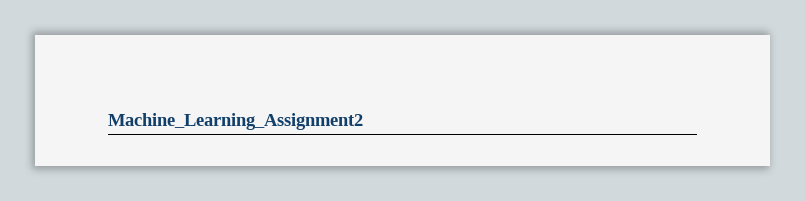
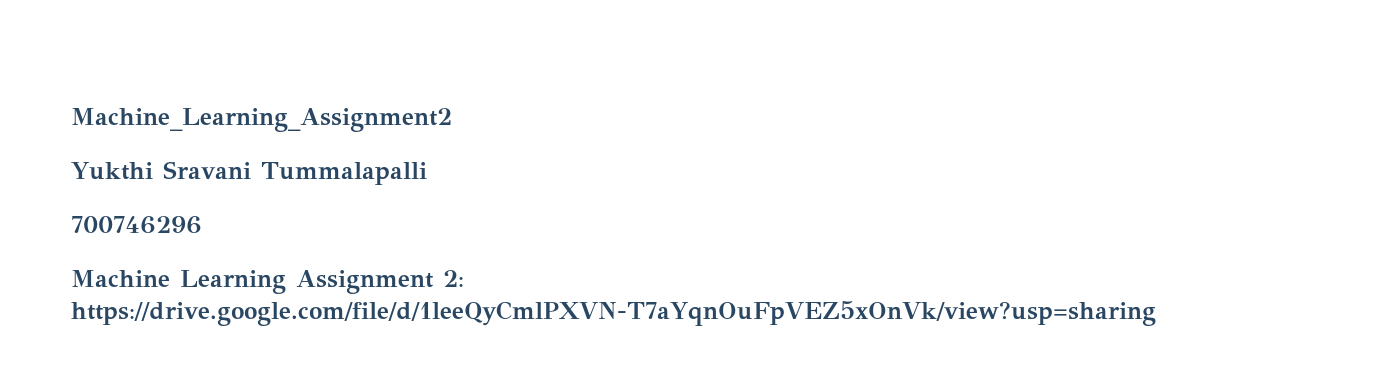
(363, 121) none -> [71,161,427,185] [71,216,202,234] [71,270,464,294] [71,301,1156,326] // Yukthi Sravani Tummalapalli // 700746296 // Machine Learning Assignment 2: https://drive.google.com/file/d/1leeQyCmlPXVN-T7aYqnOuFpVEZ5xOnVk/view?usp=sharing

